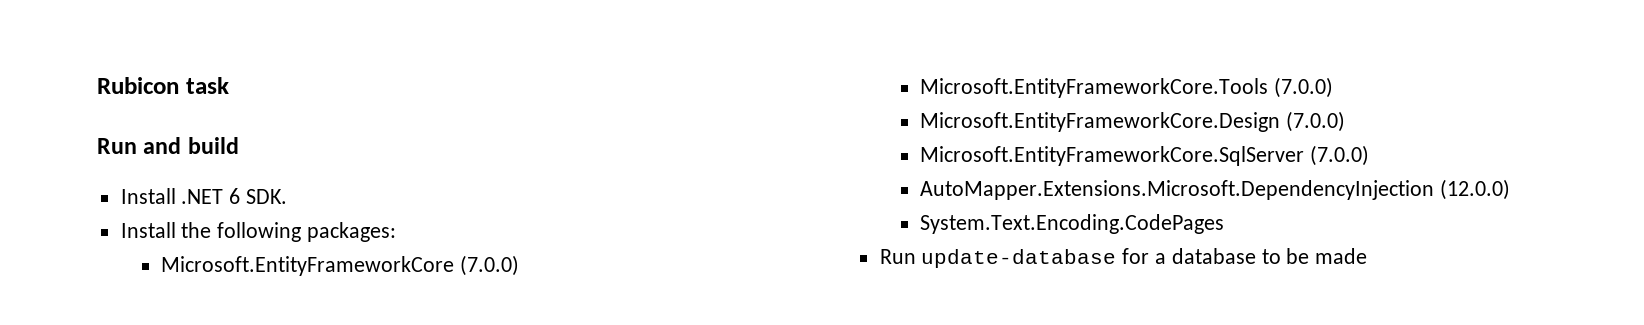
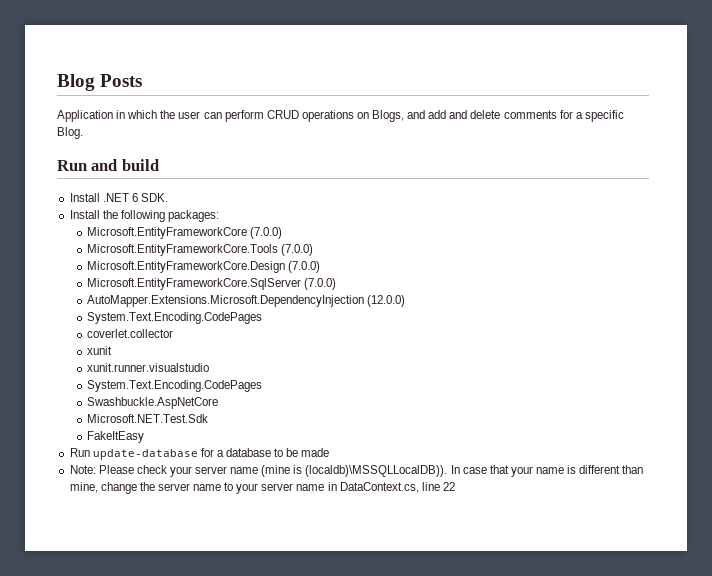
[97,77,229,94] Rubicon task -> [57,74,143,91] [57,110,624,122] [57,127,83,139] Blog Posts // Application in which the user can perform CRUD operations on Blogs, and add and delete comments for a specific Blog.
(1224, 224) none -> [87,329,174,338] [87,346,113,355] [87,363,210,372] [87,380,263,392] [87,397,219,409] [87,414,209,423] [87,431,145,443] // coverlet.collector // xunit // xunit.runner.visualstudio // System.Text.Encoding.CodePages // Swashbuckle.AspNetCore // Microsoft.NET.Test.Sdk // FakeItEasy
(1368, 256) none -> [69,465,644,477] [69,482,455,494] // Note: Please check your server name (mine is (localdb)\MSSQLLocalDB)). In case that your name is different than mine, change the server name to your server name in DataContext.cs, line 22

